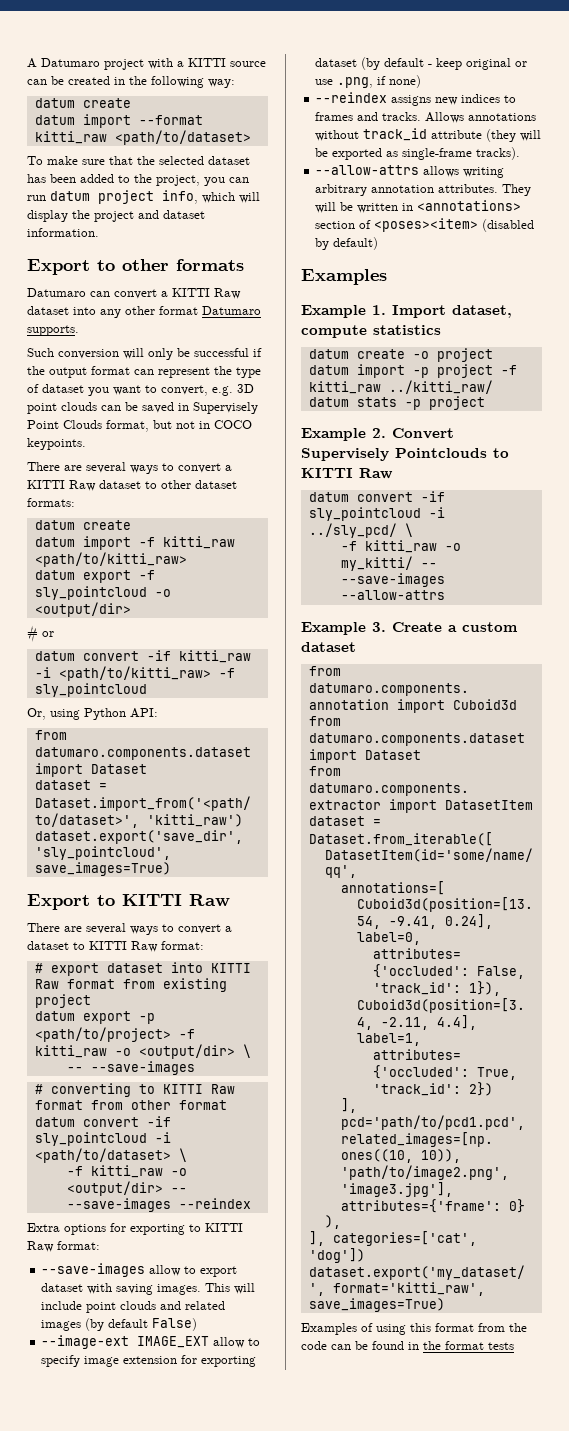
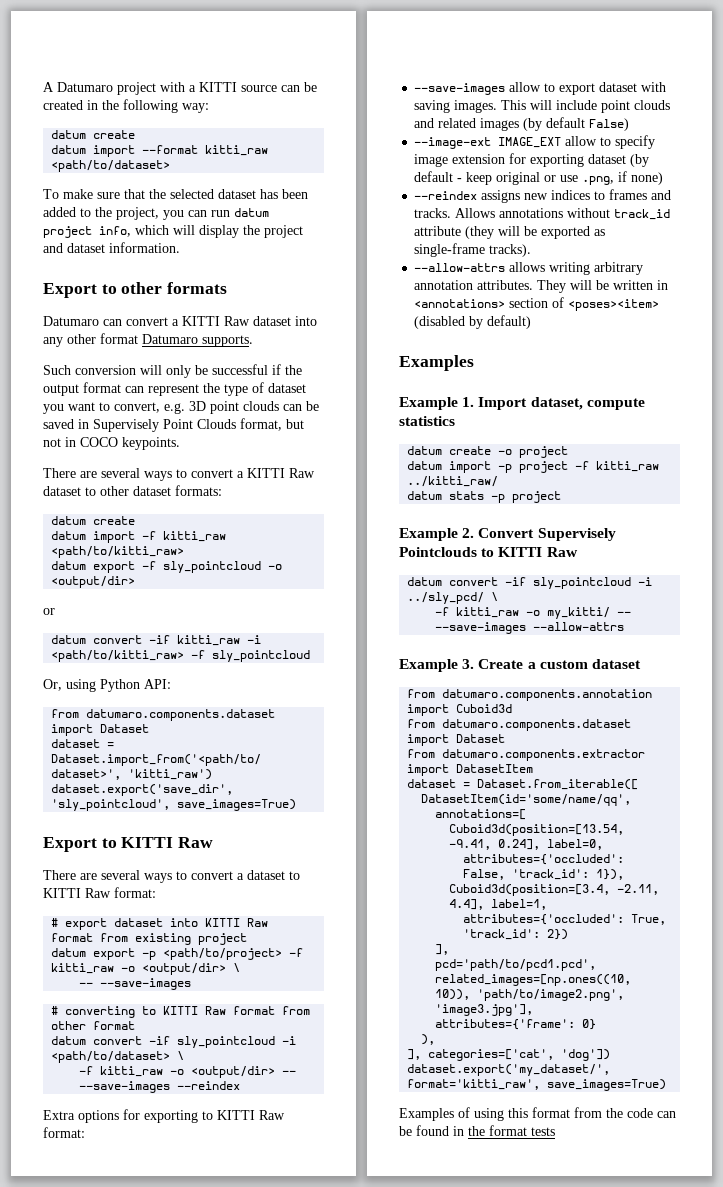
[27,625,38,642] # -> (136, 582) none

